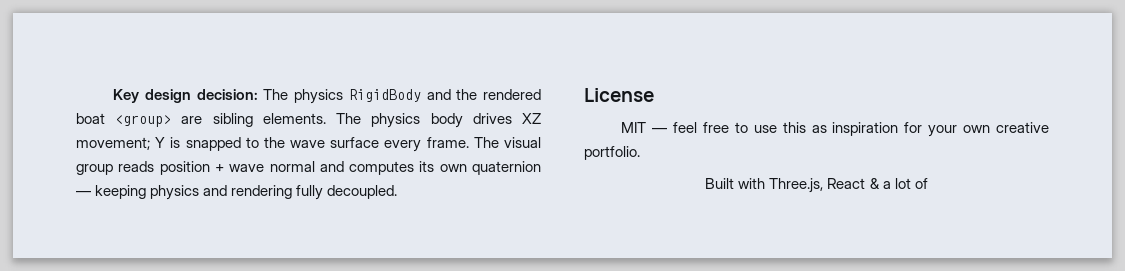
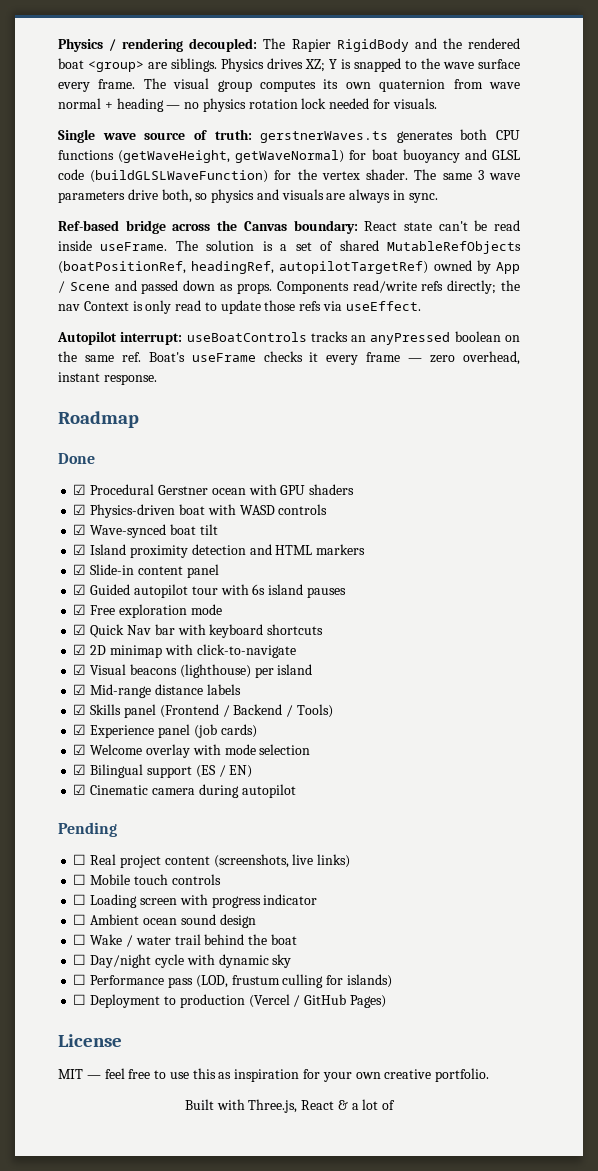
[113,89,344,104] Key design decision: The physics -> [58,38,331,52] Physics / rendering decoupled: The Rapier
[212,113,541,128] [76,137,150,150] sibling elements. The physics body drives XZ movement; -> [171,58,325,72] siblings. Physics drives XZ;
[118,161,542,175] [76,185,398,200] reads position + wave normal and computes its own quaternion — keeping physics and rendering fully decoupled. -> [260,79,520,92] [58,98,437,112] [58,129,520,143] [58,149,520,163] [58,169,520,183] [58,189,438,203] [58,220,520,234] [58,240,521,254] [58,260,520,274] [58,280,520,294] [58,300,421,314] [57,331,520,345] [58,351,520,365] [58,372,157,385] [58,411,139,428] [58,453,95,464] [73,484,355,495] [73,504,328,518] [73,524,218,538] [73,544,366,558] [73,564,219,578] [73,584,346,598] [73,604,222,618] [73,624,324,638] [73,644,296,658] [73,664,313,678] [73,684,241,698] [73,704,333,718] [73,724,257,738] [73,744,311,758] [73,764,253,778] [73,784,296,798] [58,822,117,837] [73,854,351,868] [73,874,221,885] [73,894,318,908] [73,914,256,928] [73,934,297,947] [73,954,292,968] [73,974,392,988] [73,994,386,1008] computes its own quaternion from wave normal + heading — no physics rotation lock needed for visuals. // Single wave source of truth: gerstnerWaves.ts generates both CPU functions (getWaveHeight, getWaveNormal) for boat buoyancy and GLSL code (buildGLSLWaveFunction) for the vertex shader. The same 3 wave parameters drive both, so physics and visuals are always in sync. // Ref-based bridge across the Canvas boundary: React state can't be read inside useFrame. The solution is a set of shared MutableRefObjects (boatPositionRef, headingRef, autopilotTargetRef) owned by App / Scene and passed down as props. Components read/write refs directly; the nav Context is only read to update those refs via useEffect. // Autopilot interrupt: useBoatControls tracks an anyPressed boolean on the same ref. Boat's useFrame checks it every frame — zero overhead, instant response. // Roadmap // Done // ☑ Procedural Gerstner ocean with GPU shaders // ☑ Physics-driven boat with WASD controls // ☑ Wave-synced boat tilt // ☑ Island proximity detection and HTML markers // ☑ Slide-in content panel // ☑ Guided autopilot tour with 6s island pauses // ☑ Free exploration mode // ☑ Quick Nav bar with keyboard shortcuts // ☑ 2D minimap with click-to-navigate // ☑ Visual beacons (lighthouse) per island // ☑ Mid-range distance labels // ☑ Skills panel (Frontend / Backend / Tools) // ☑ Experience panel (job cards) // ☑ Welcome overlay with mode selection // ☑ Bilingual support (ES / EN) // ☑ Cinematic camera during autopilot // Pending // ☐ Real project content (screenshots, live links) // ☐ Mobile touch controls // ☐ Loading screen with progress indicator // ☐ Ambient ocean sound design // ☐ Wake / water trail behind the boat // ☐ Day/night cycle with dynamic sky // ☐ Performance pass (LOD, frustum culling for islands) // ☐ Deployment to production (Vercel / GitHub Pages)

